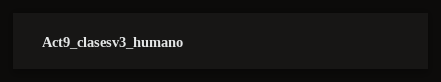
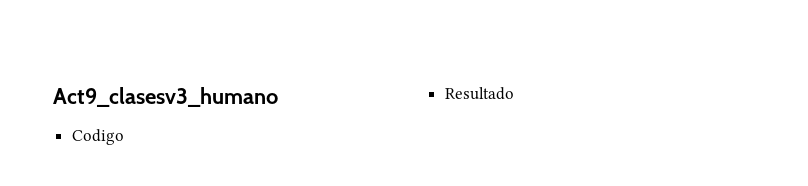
(183, 43) none -> [71,129,124,145] [444,87,514,100] // Codigo // Resultado

